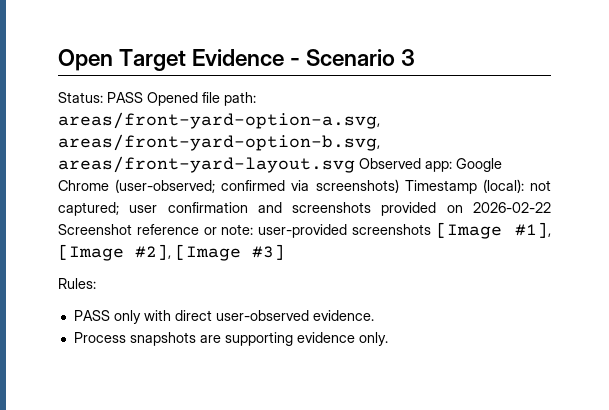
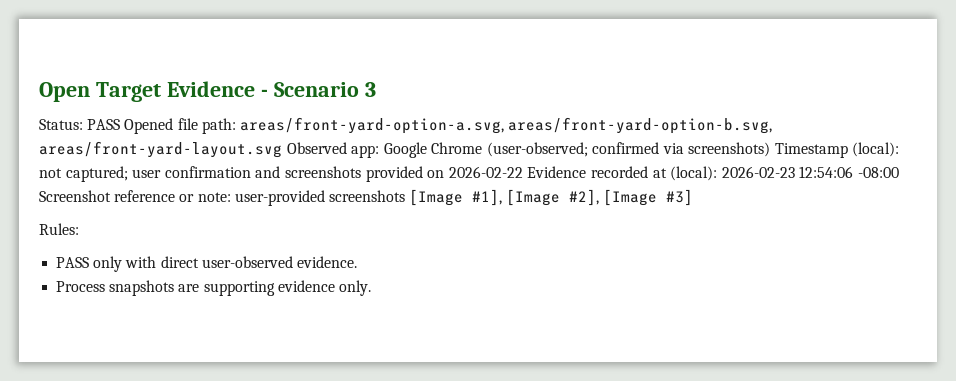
(551, 207) none -> [527,166,900,181] Evidence recorded at (local): 2026-02-23 12:54:06 -08:00

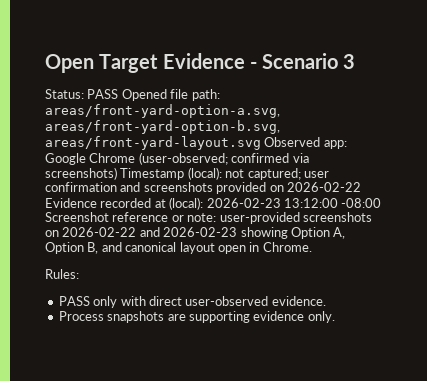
[799,166,854,178] 12:54:06 -> [283,198,338,208] 13:12:00
[409,189,694,206] [Image #1], [Image #2], [Image #3] -> [45,227,346,239] [45,242,312,254] on 2026-02-22 and 2026-02-23 showing Option A, Option B, and canonical layout open in Chrome.

